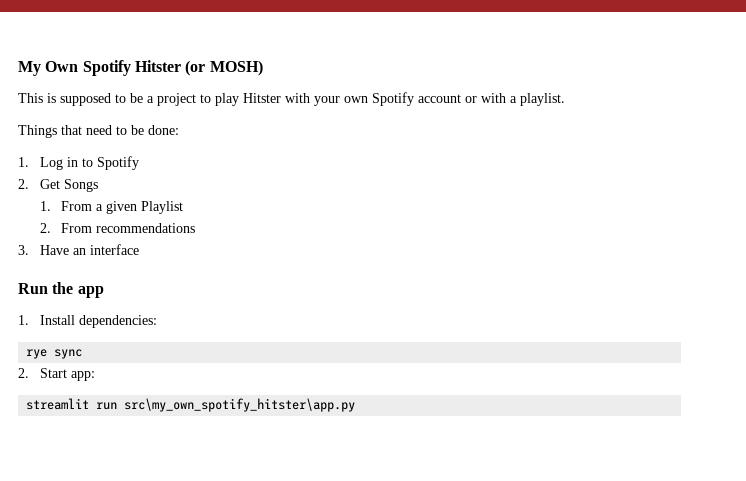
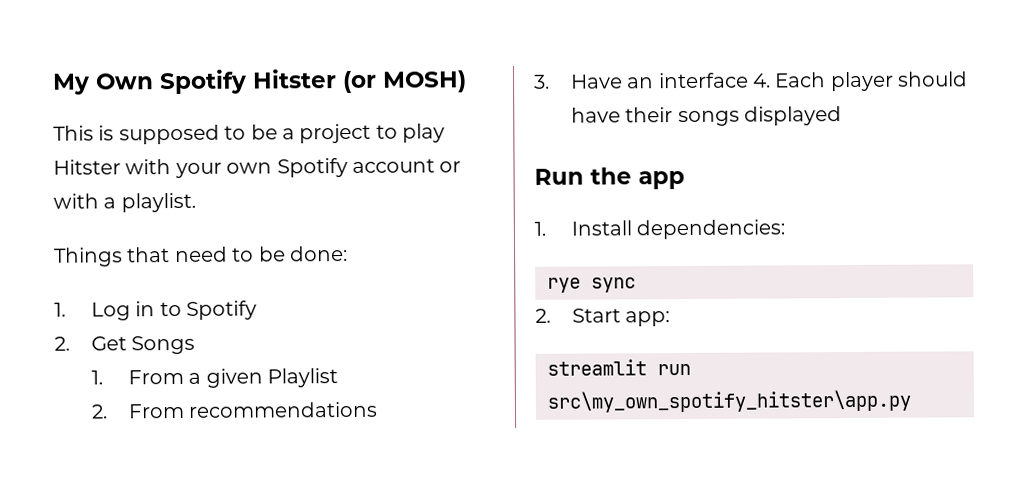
(139, 249) none -> [752,71,969,92] [570,106,843,127] 4. Each player should have their songs displayed

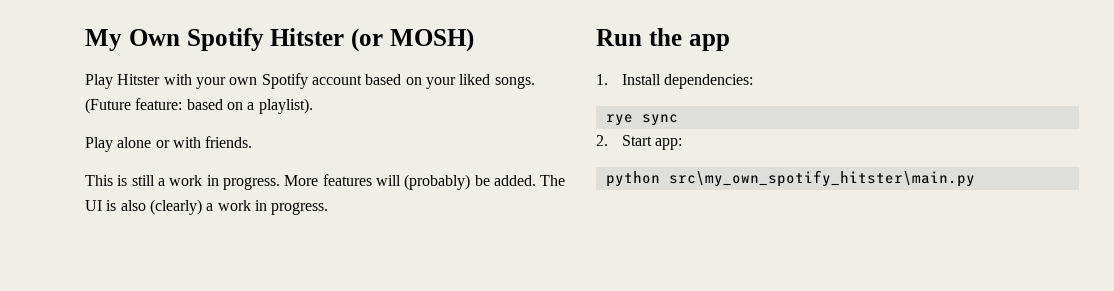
[53,123,446,145] This is supposed to be a project to play -> [85,74,113,89] Play
[439,161,462,173] [53,192,196,213] [54,245,348,267] [54,300,258,321] [54,335,196,355] [90,368,338,388] [90,401,379,419] [533,71,969,92] [570,106,843,127] or with a playlist. // Things that need to be done: // 1. Log in to Spotify // 2. Get Songs // 1. From a given Playlist // 2. From recommendations // 3. Have an interface 4. Each player should have their songs displayed -> [365,74,535,89] [85,98,313,114] [85,136,253,152] [85,174,566,190] [85,199,329,215] based on your liked songs. (Future feature: based on a playlist). // Play alone or with friends. // This is still a work in progress. More features will (probably) be added. The UI is also (clearly) a work in progress.
[547,359,691,376] [547,389,911,413] streamlit run src\my_own_spotify_hitster\app.py -> [605,170,975,187] python src\my_own_spotify_hitster\main.py

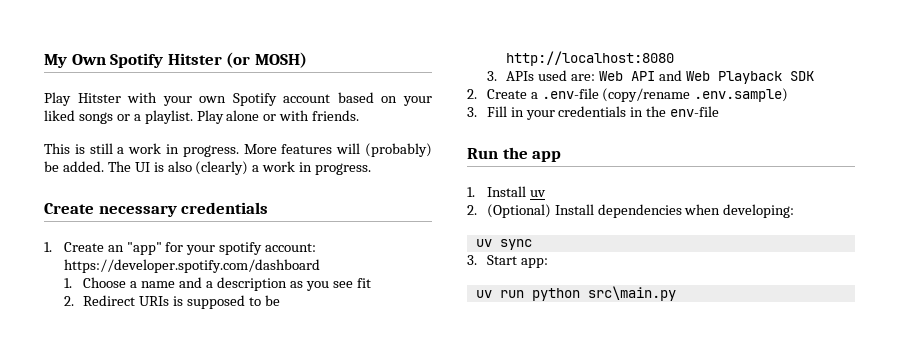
[494,76,535,89] [85,98,313,114] songs. (Future feature: based on a playlist). // -> [78,110,193,124] songs or a playlist.
(329, 208) none -> [44,202,269,217] [44,242,317,255] [63,259,320,273] [63,277,371,291] [63,295,280,309] [506,51,675,66] [486,70,814,84] [467,88,789,102] [467,106,720,120] // Create necessary credentials // 1. Create an "app" for your spotify account: https://developer.spotify.com/dashboard // 1. Choose a name and a description as you see fit // 2. Redirect URIs is supposed to be http://localhost:8080 // 3. APIs used are: Web API and Web Playback SDK // 2. Create a .env-file (copy/rename .env.sample) // 3. Fill in your credentials in the env-file
[663,74,753,89] [605,114,633,126] dependencies: // rye -> [529,190,546,197] [467,204,795,218] [475,239,492,247] uv // 2. (Optional) Install dependencies when developing: // uv
[596,135,608,146] 2. -> [467,255,477,265] 3.
[605,170,975,187] python src\my_own_spotify_hitster\main.py -> [475,286,676,301] uv run python src\main.py

